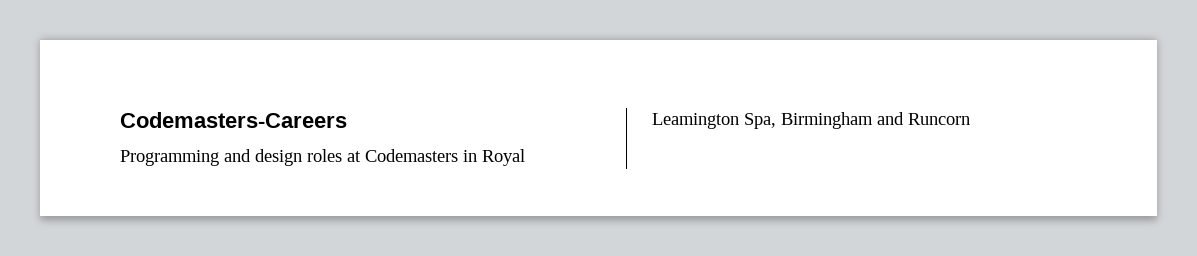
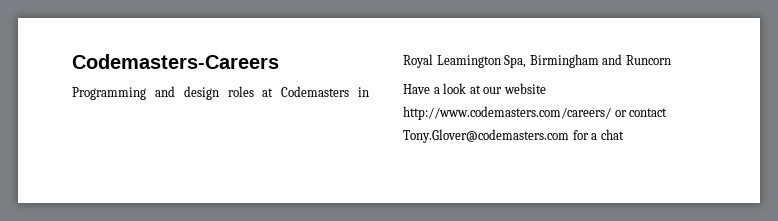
(970, 119) none -> [403,83,546,94] [403,106,668,120] [403,129,624,143] // Have a look at our website http://www.codemasters.com/careers/ or contact Tony.Glover@codemasters.com for a chat

